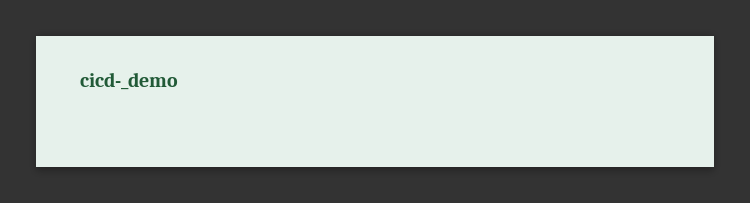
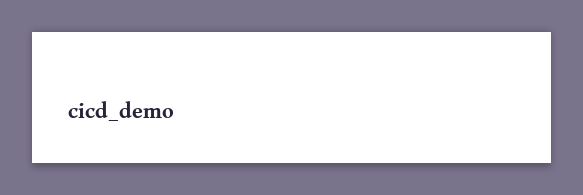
[80,72,178,90] cicd-_demo -> [68,101,174,121] cicd_demo

